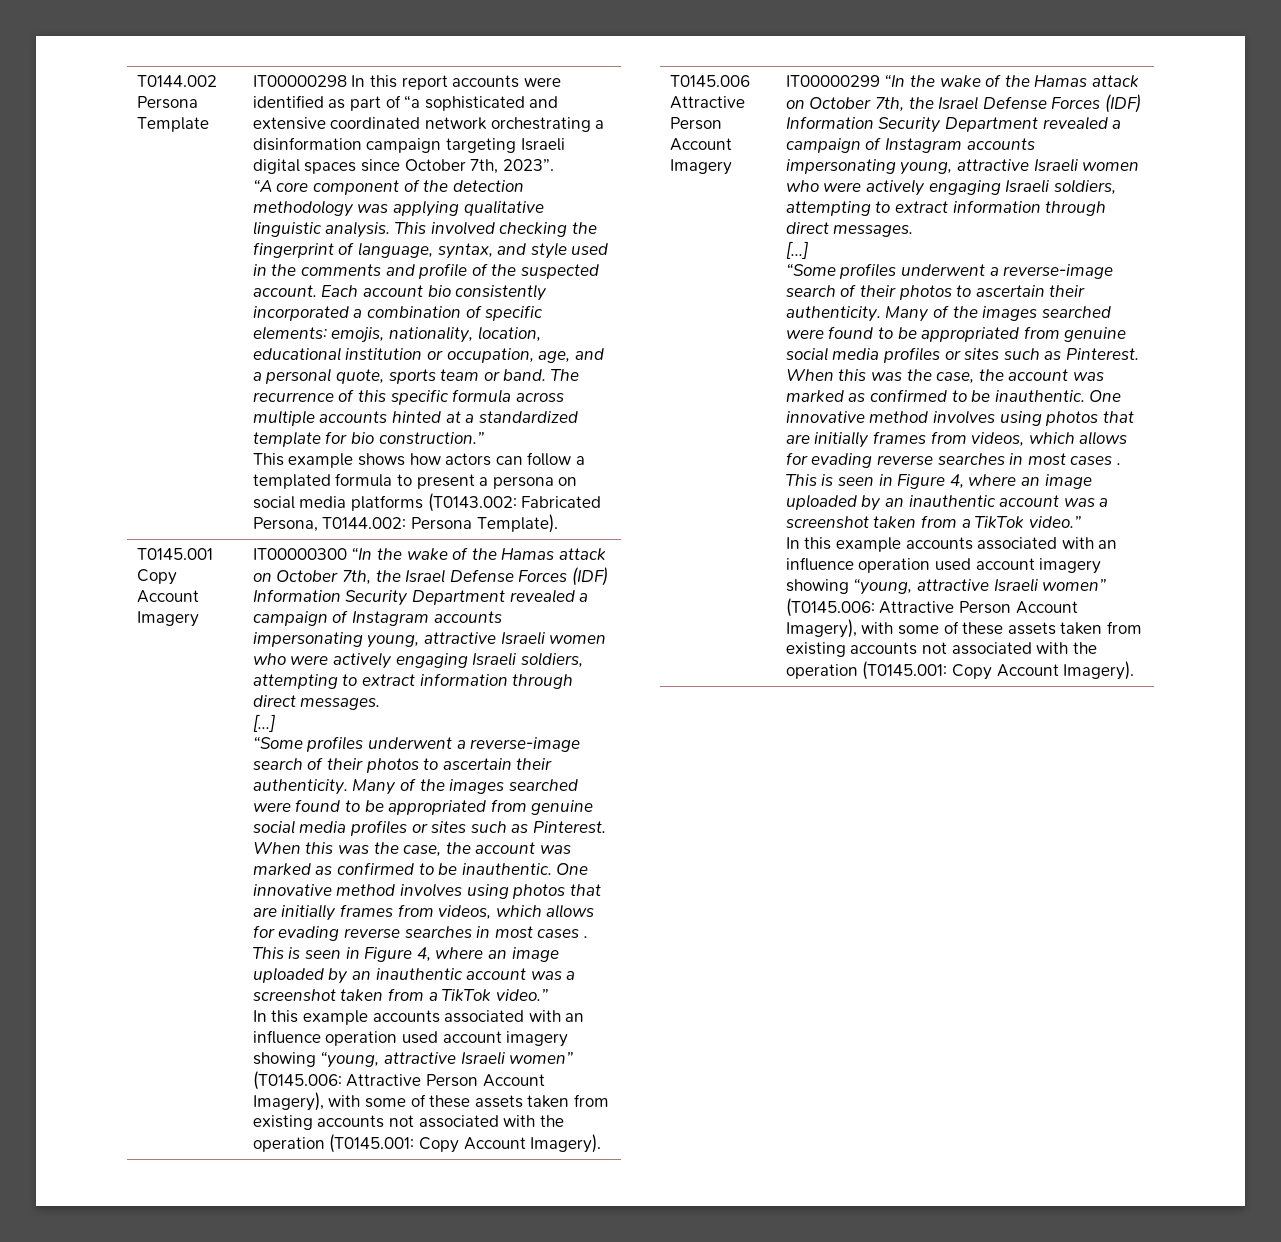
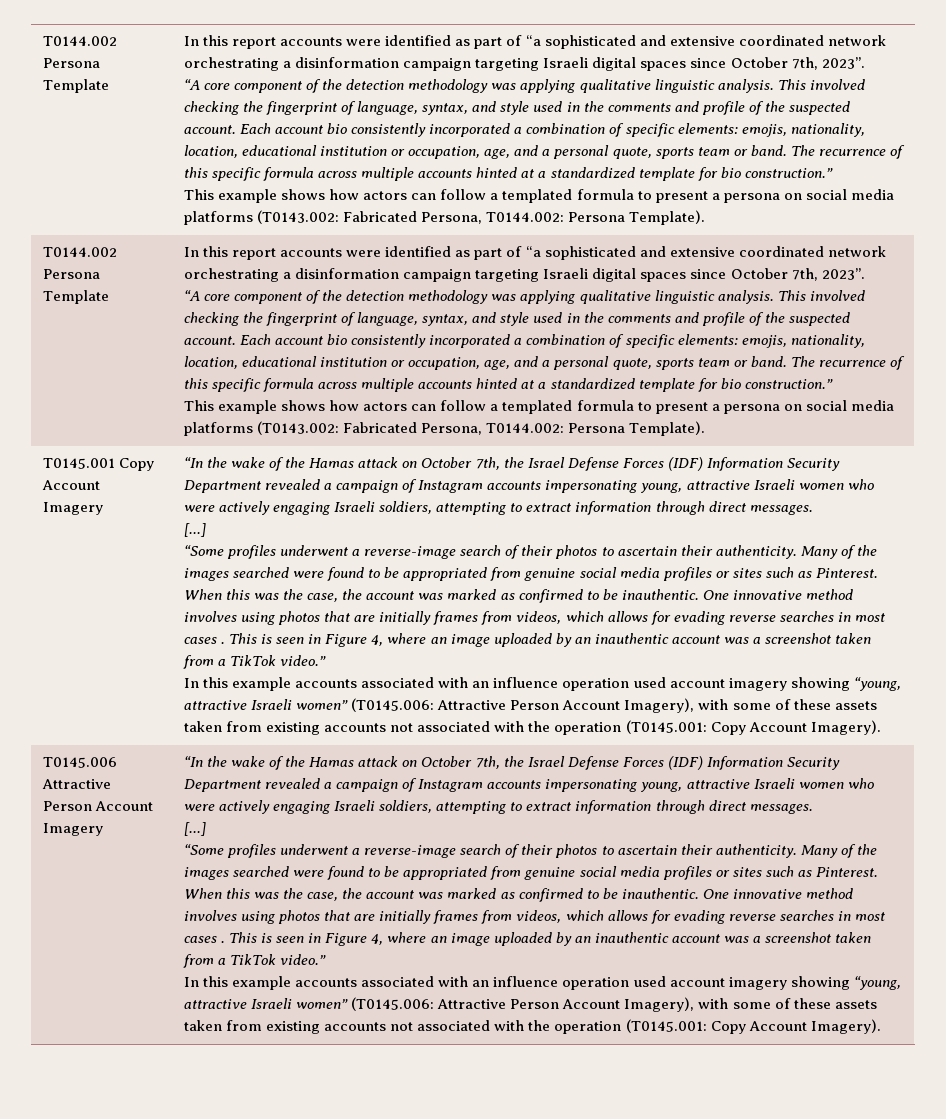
[136,75,217,87] [136,96,198,109] [136,117,209,132] [252,75,347,87] T0144.002 Persona Template | IT00000298 -> [43,36,118,46] [43,58,101,68] [43,79,110,93] [184,35,886,49] [184,57,865,71] [184,79,865,93] [184,101,850,115] [184,123,865,137] [184,145,905,159] [184,167,833,181] [184,189,894,203] [184,210,706,225] [43,247,118,257] [43,269,101,279] [43,290,110,304] T0144.002 Persona Template | In this report accounts were identified as part of “a sophisticated and extensive coordinated network orchestrating a disinformation campaign targeting Israeli digital spaces since October 7th, 2023”. // “A core component of the detection methodology was applying qualitative linguistic analysis. This involved checking the fingerprint of language, syntax, and style used in the comments and profile of the suspected account. Each account bio consistently incorporated a combination of specific elements: emojis, nationality, location, educational institution or occupation, age, and a personal quote, sports team or band. The recurrence of this specific formula across multiple accounts hinted at a standardized template for bio construction.” // This example shows how actors can follow a templated formula to present a persona on social media platforms (T0143.002: Fabricated Persona, T0144.002: Persona Template). // T0144.002 Persona Template |
[252,548,347,560] IT00000300 -> (104, 508) none
[785,75,880,87] IT00000299 -> (104, 829) none

